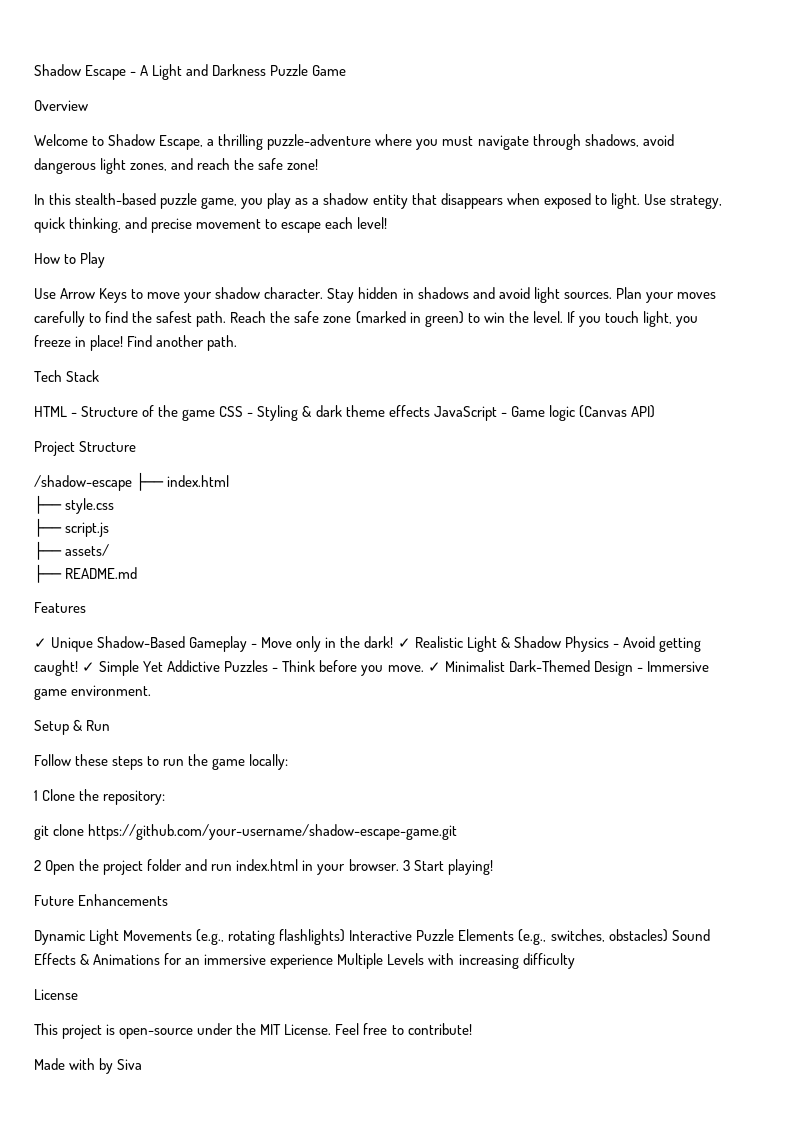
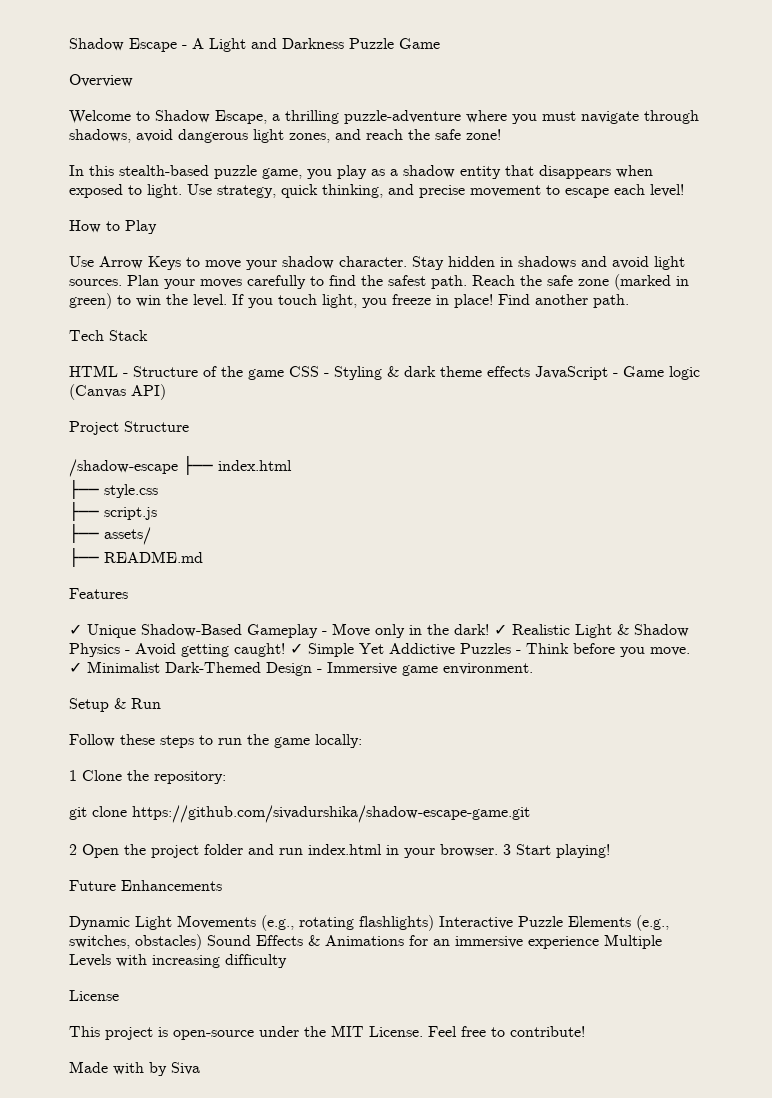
[88,824,458,840] https://github.com/your-username/shadow-escape-game.git -> [132,805,530,823] https://github.com/sivadurshika/shadow-escape-game.git

